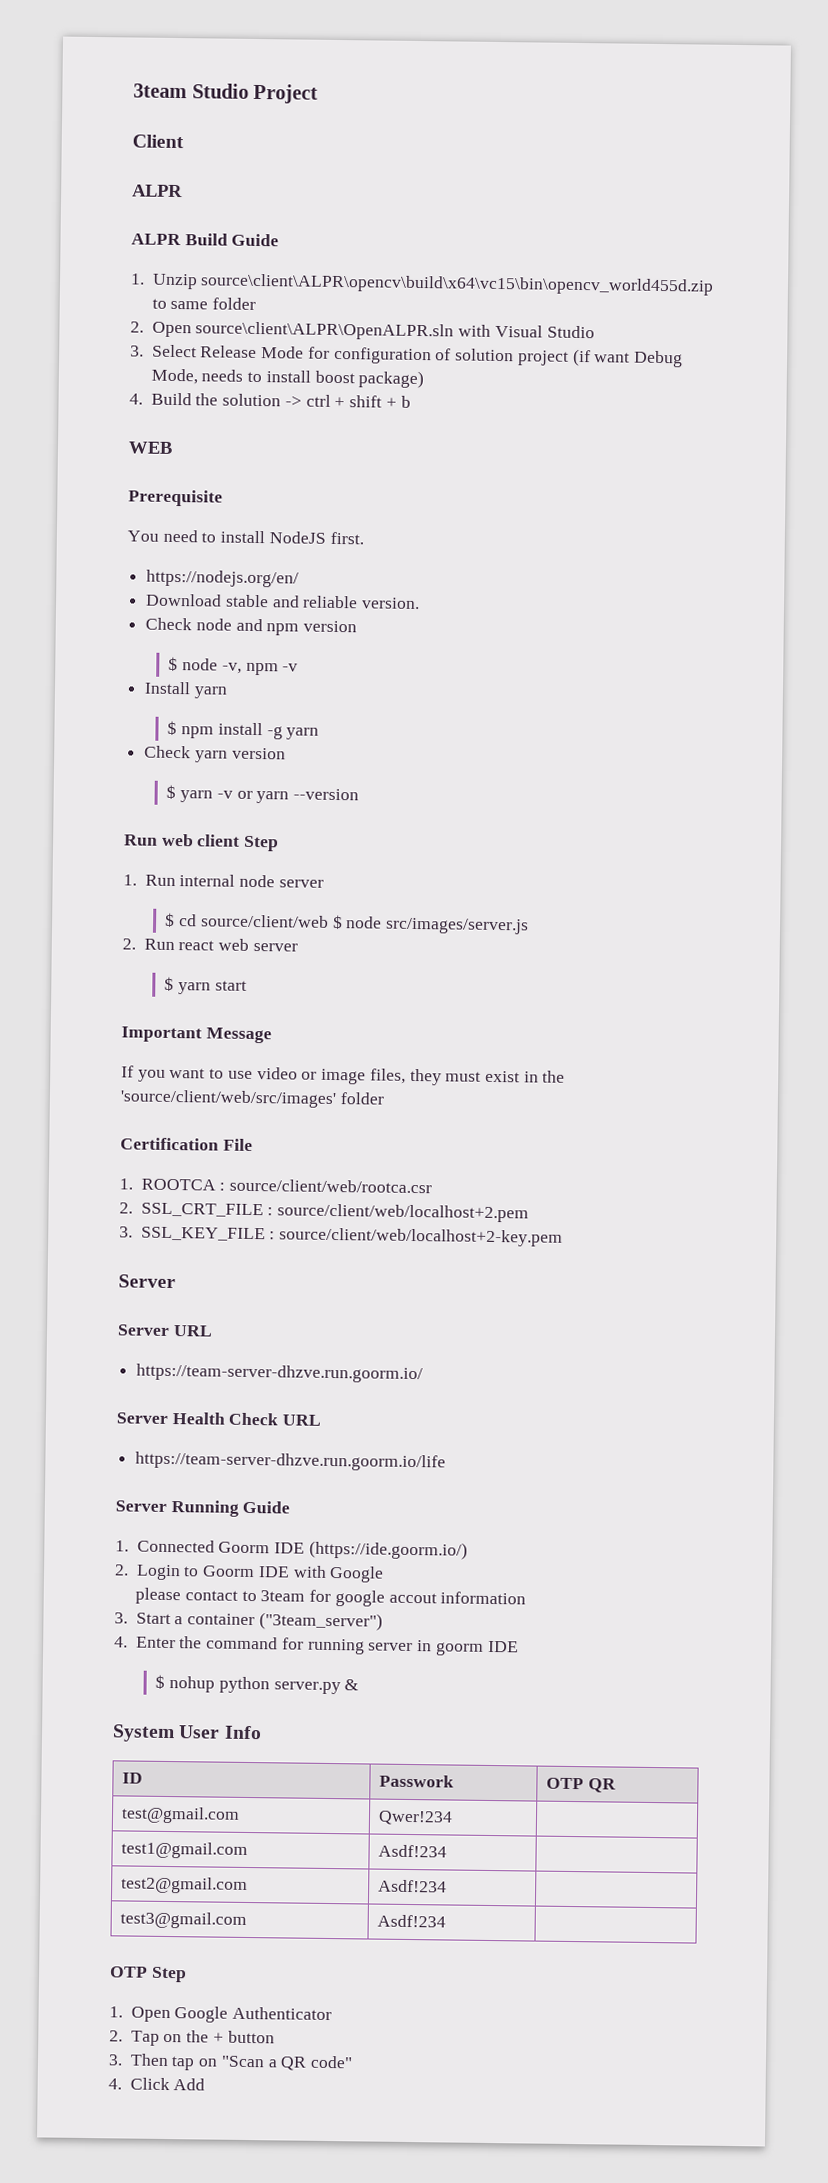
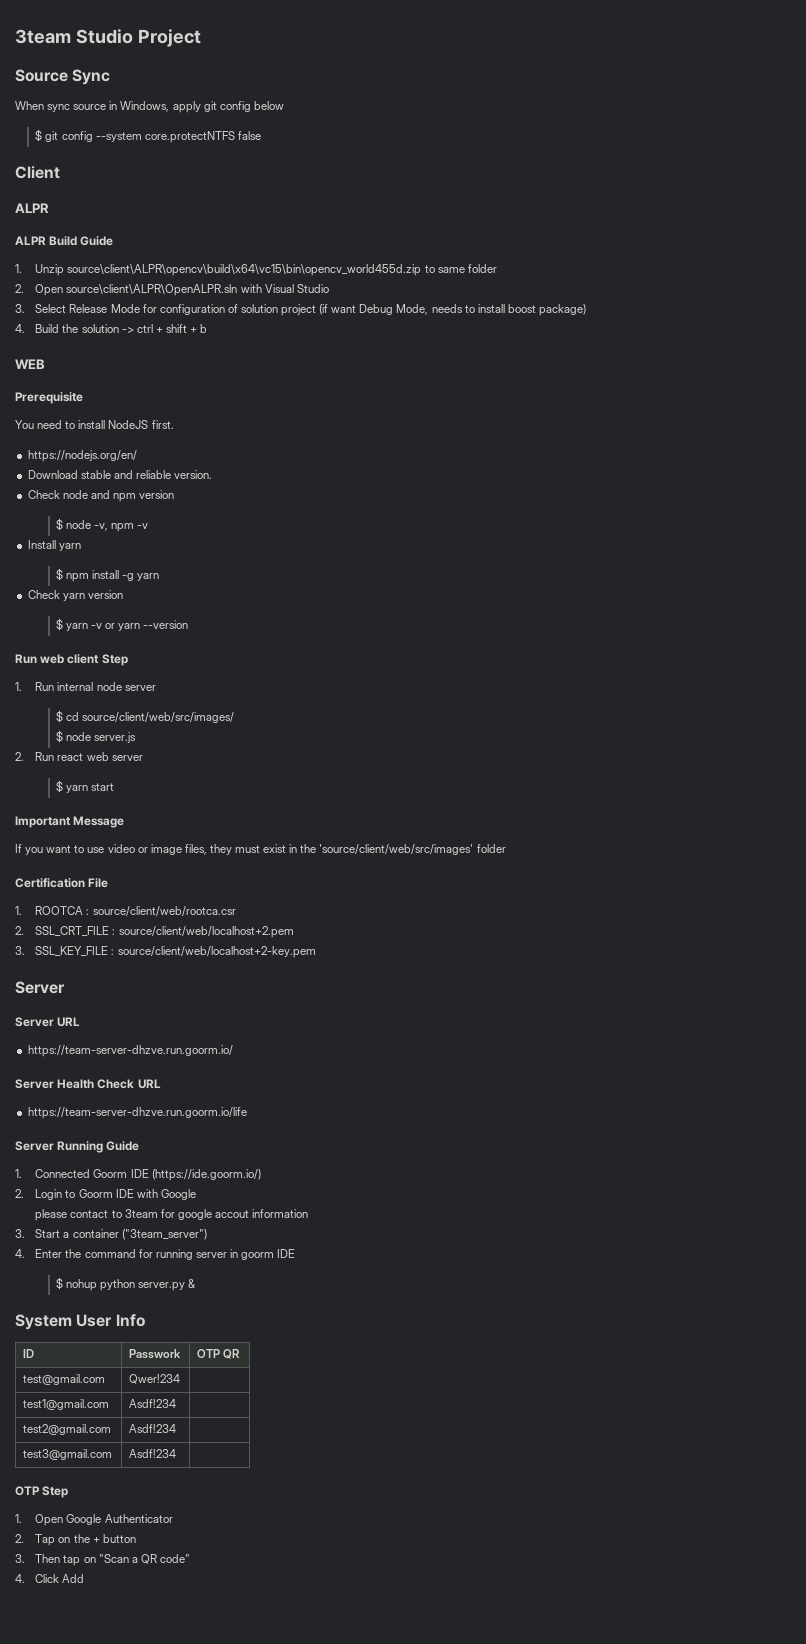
(319, 93) none -> [15,69,111,85] [15,101,284,113] [35,129,261,143] // Source Sync // When sync source in Windows, apply git config below // $ git config --system core.protectNTFS false
[200,914,530,935] source/client/web $ node src/images/server.js -> [81,712,234,723] [55,730,136,743] source/client/web/src/images/ // $ node server.js

